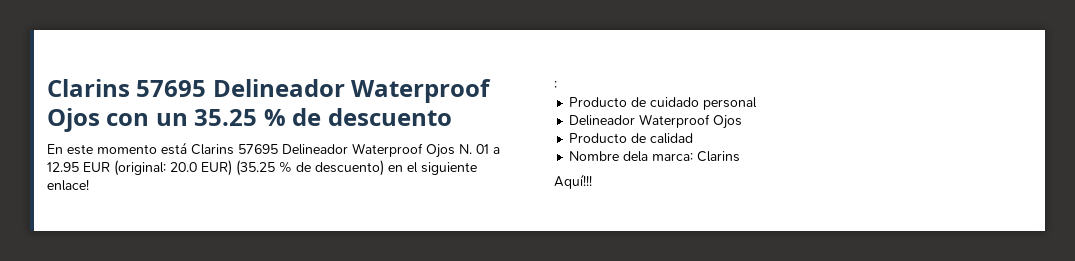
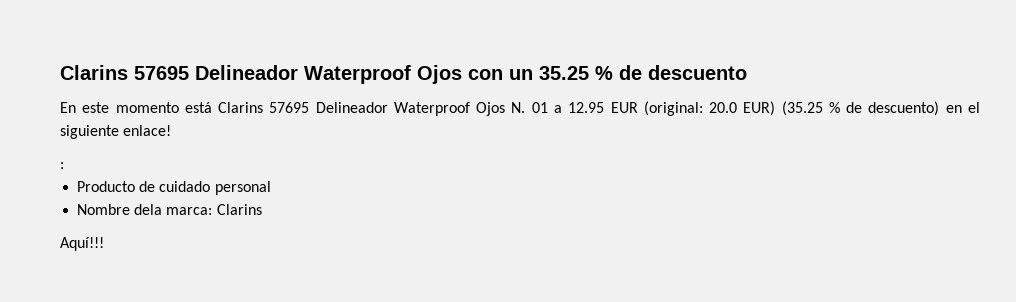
[569,114,743,129] [569,133,694,144] // Delineador Waterproof Ojos // Producto de calidad -> (271, 188) none

